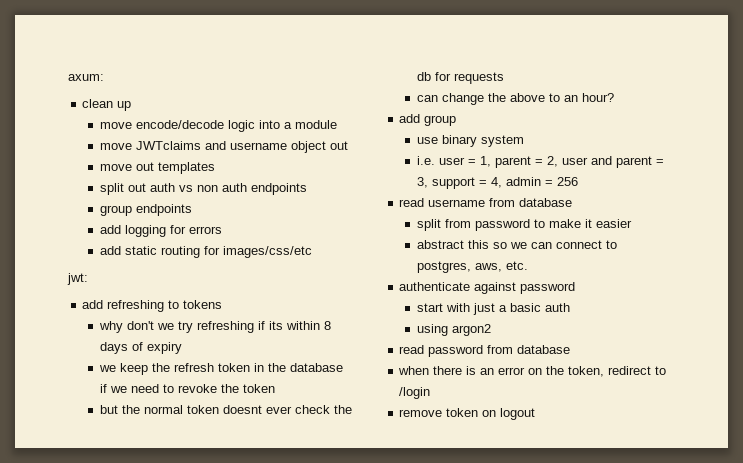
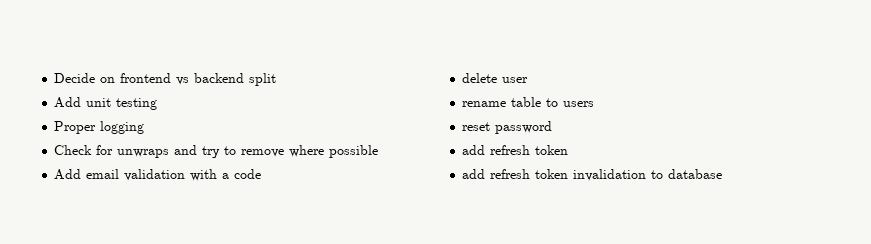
[68,74,104,81] [82,99,132,111] [99,120,337,132] [99,141,348,153] [99,162,215,174] [99,183,307,195] [99,204,192,216] [99,225,222,237] [99,246,312,258] [67,273,88,285] [82,300,223,312] [98,321,331,333] [99,342,182,354] [98,363,343,375] [99,384,275,393] [99,405,352,414] [416,72,504,84] [416,93,614,105] [399,114,457,126] [416,135,524,147] [416,156,664,168] [416,177,578,189] [399,198,573,207] [416,219,632,231] [416,240,617,249] [416,261,528,273] [399,282,576,294] [416,303,570,315] [416,324,491,336] [399,345,571,357] [398,366,667,377] [399,387,431,399] [399,408,536,420] axum: // clean up // move encode/decode logic into a module // move JWTclaims and username object out // move out templates // split out auth vs non auth endpoints // group endpoints // add logging for errors // add static routing for images/css/etc // jwt: // add refreshing to tokens // why don't we try refreshing if its within 8 days of expiry // we keep the refresh token in the database if we need to revoke the token // but the normal token doesnt ever check the db for requests // can change the above to an hour? // add group // use binary system // i.e. user = 1, parent = 2, user and parent = 3, support = 4, admin = 256 // read username from database // split from password to make it easier // abstract this so we can connect to postgres, aws, etc. // authenticate against password // start with just a basic auth // using argon2 // read password from database // when there is an error on the token, redirect to /login // remove token on logout -> [54,73,277,86] [54,97,158,110] [54,121,145,134] [54,145,379,158] [54,169,262,181] [462,73,529,83] [462,97,595,107] [462,121,553,134] [462,145,569,155] [462,169,723,181] Decide on frontend vs backend split // Add unit testing // Proper logging // Check for unwraps and try to remove where possible // Add email validation with a code // delete user // rename table to users // reset password // add refresh token // add refresh token invalidation to database

